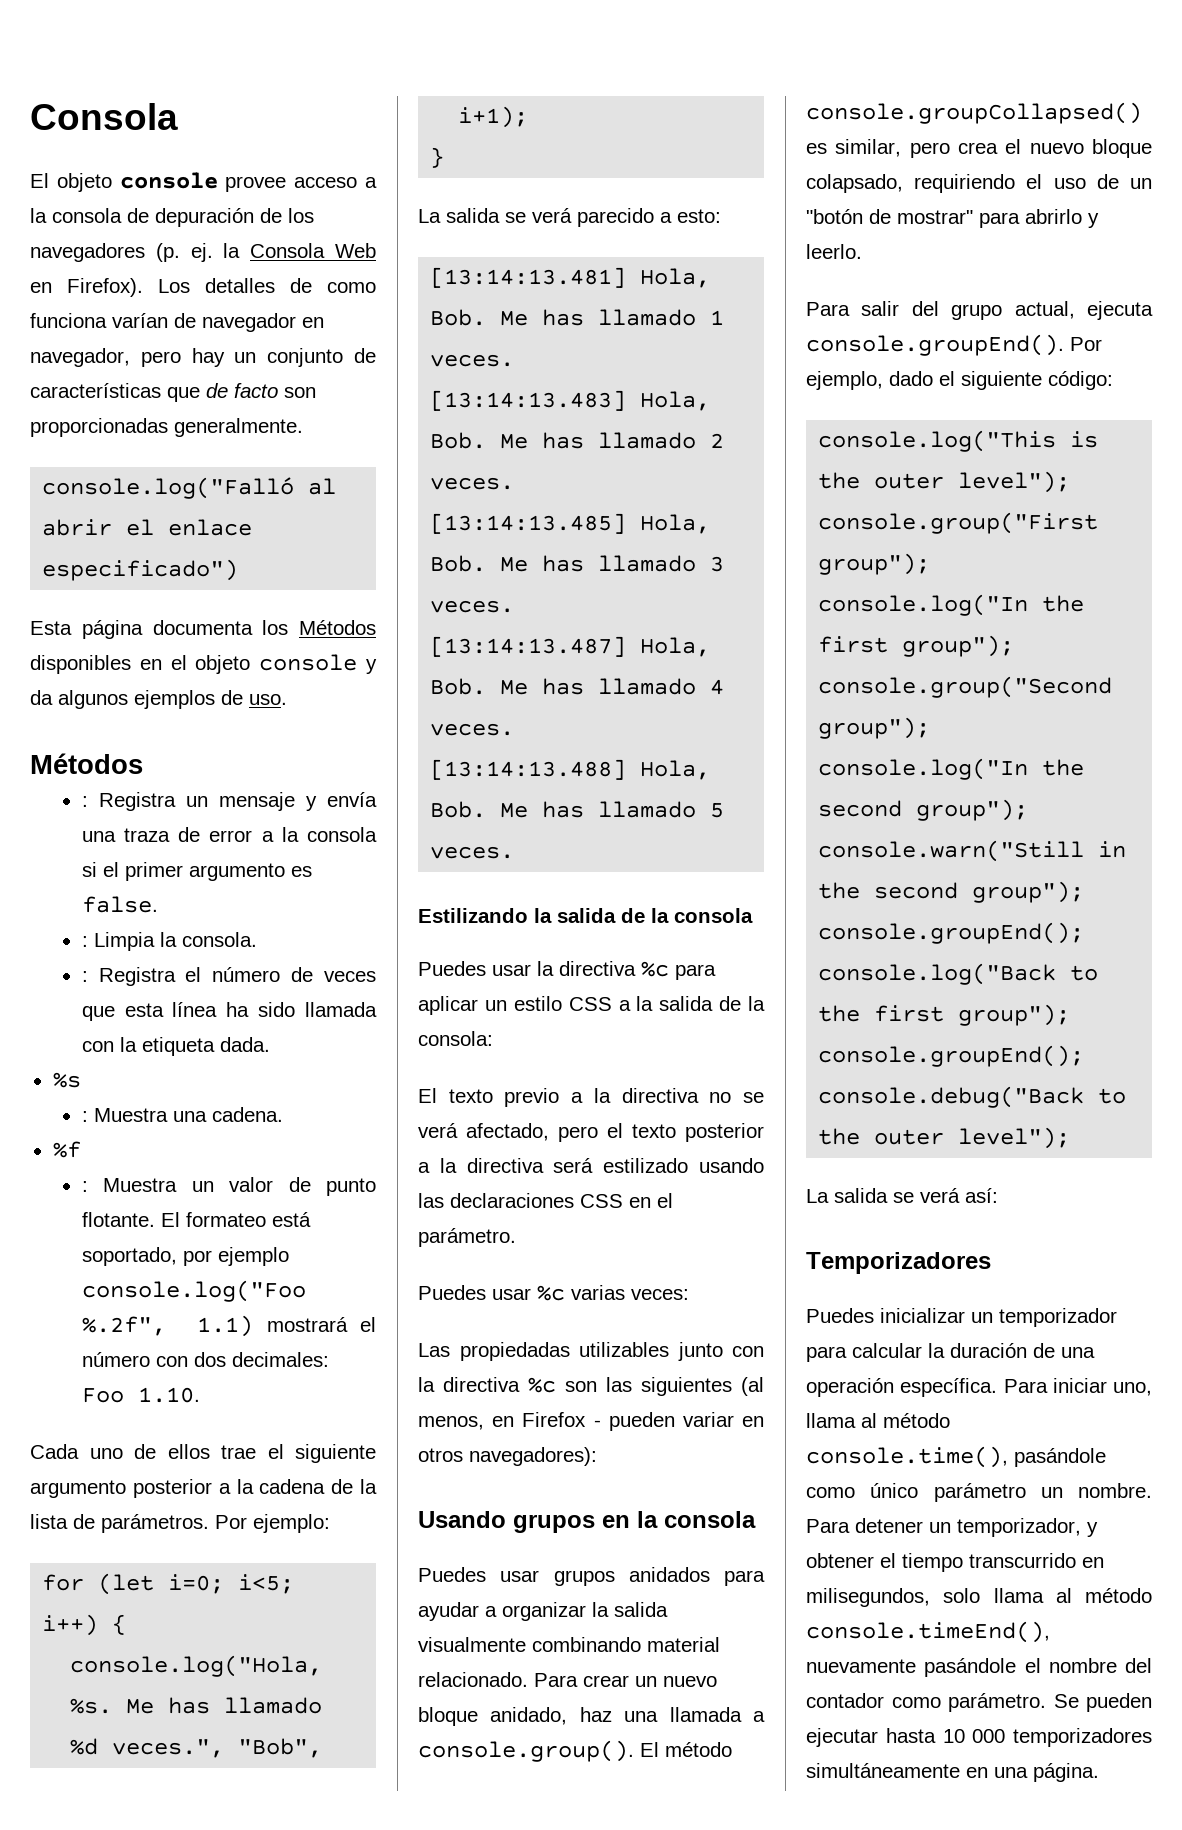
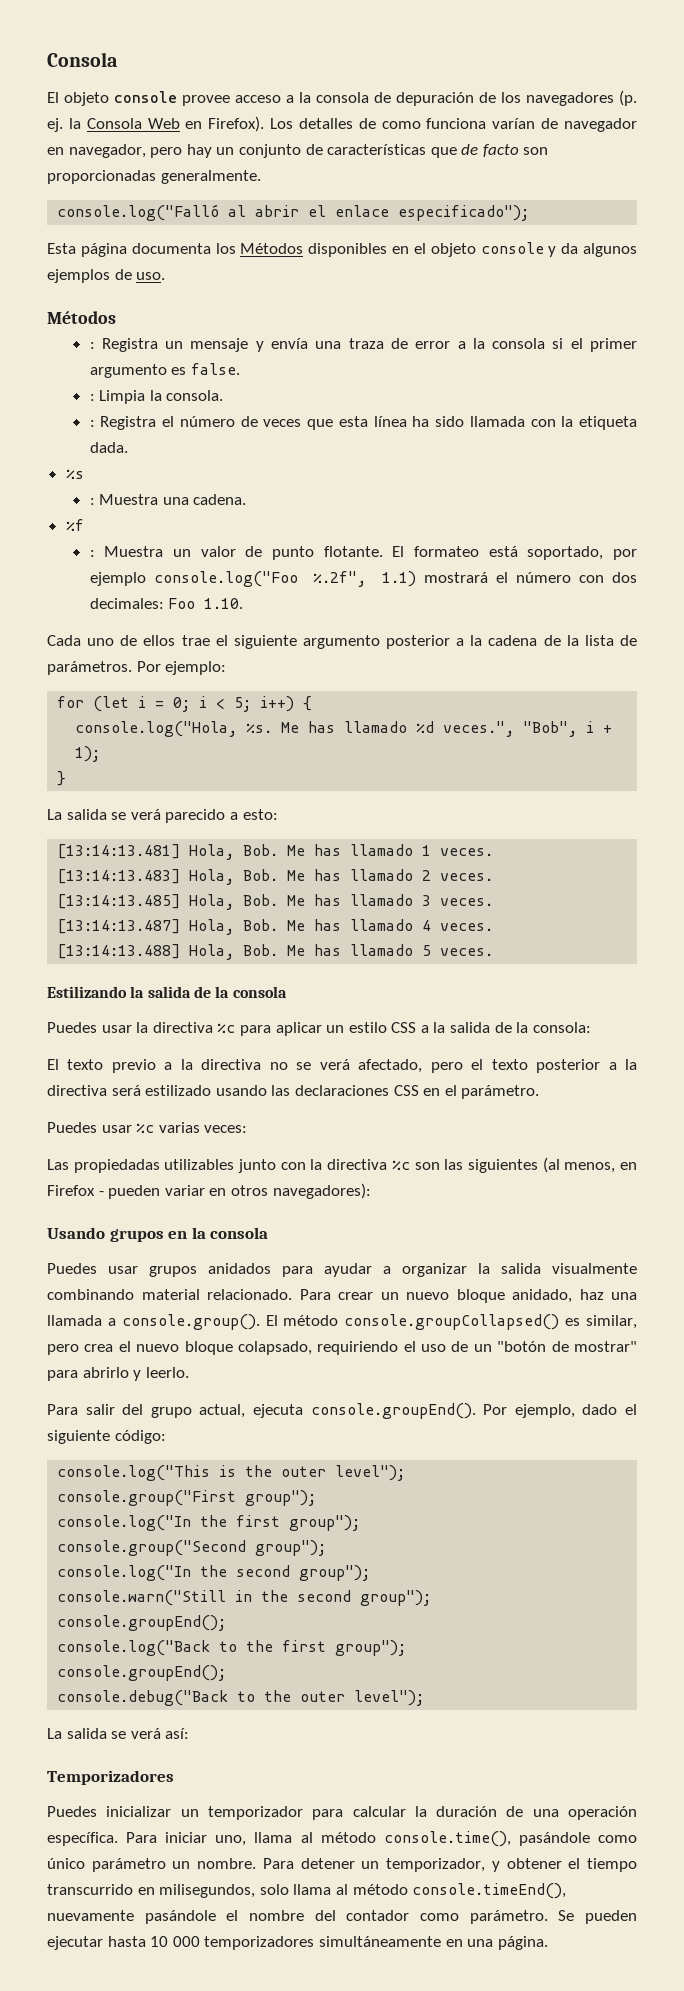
[42,559,239,581] especificado") -> [398,205,530,221] especificado");
[168,1574,295,1594] i=0; i<5; -> [138,696,252,712] i = 0; i < 5;
[458,106,529,128] i+1); -> [586,721,613,733] [75,746,101,762] i + 1);

